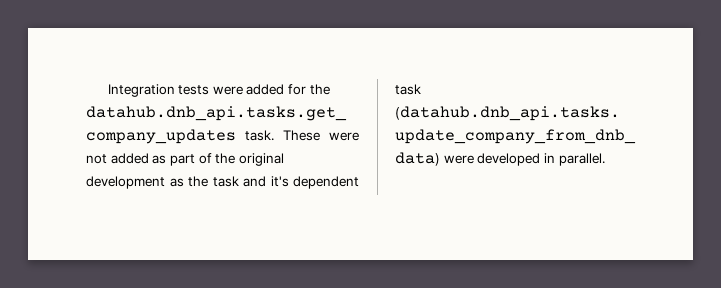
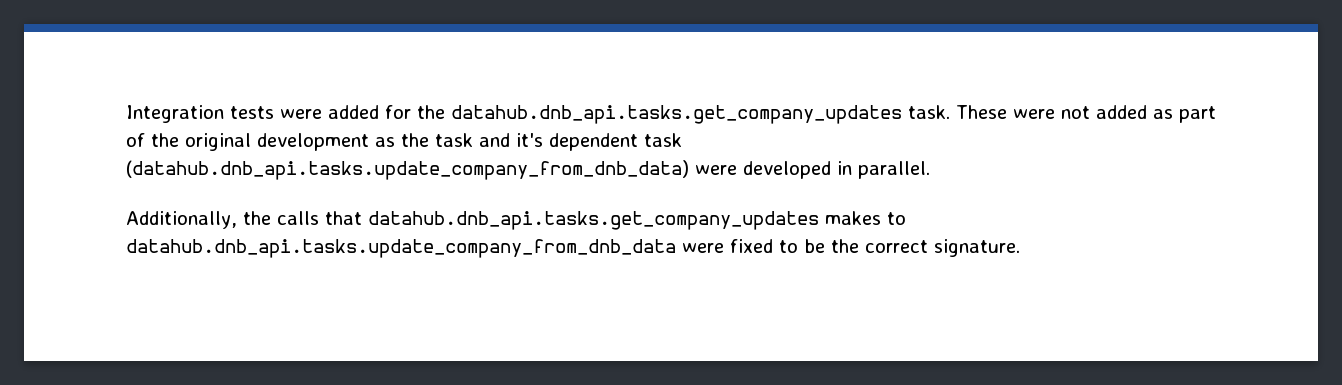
(605, 159) none -> [126,211,906,230] [126,239,1020,258] // Additionally, the calls that datahub.dnb_api.tasks.get_company_updates makes to datahub.dnb_api.tasks.update_company_from_dnb_data were fixed to be the correct signature.

